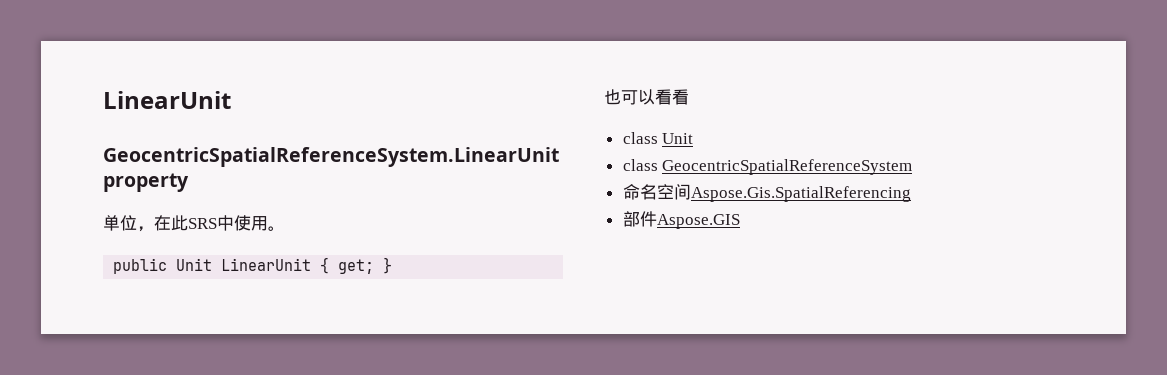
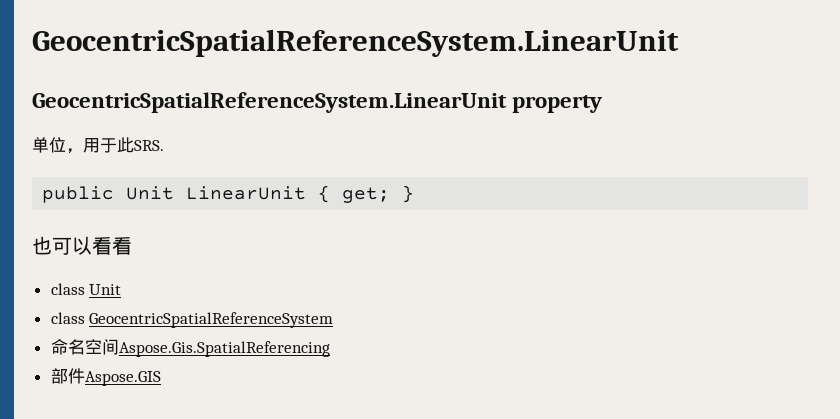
[103,91,231,109] LinearUnit -> [32,29,679,57] GeocentricSpatialReferenceSystem.LinearUnit
[154,215,285,231] 在此SRS中使用。 -> [83,137,164,153] 用于此SRS.

